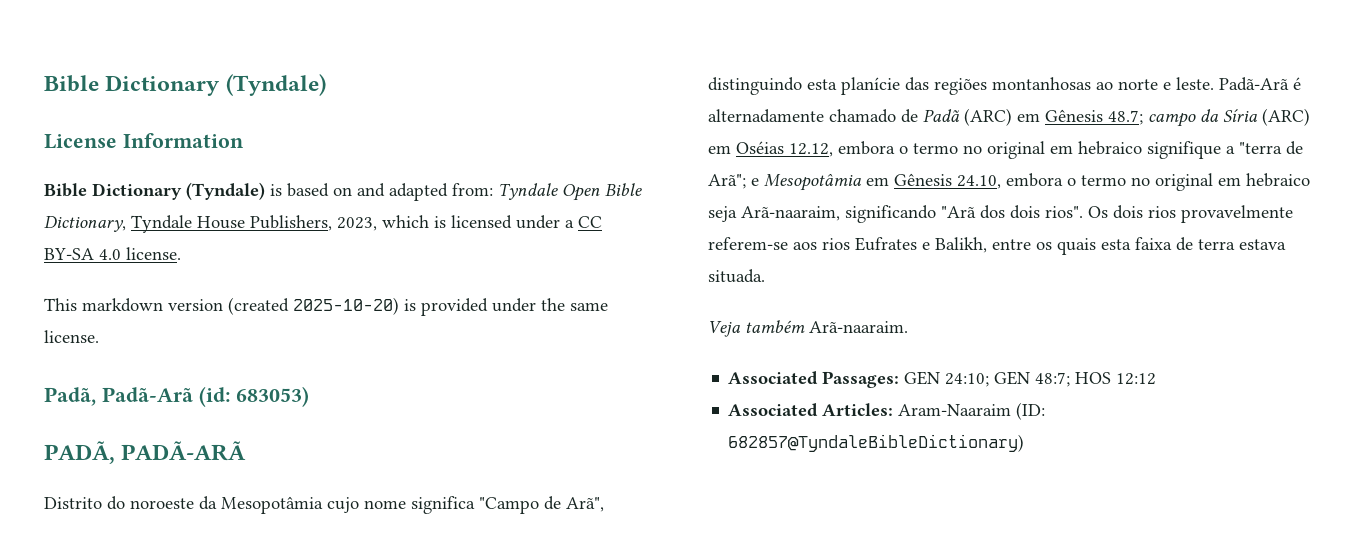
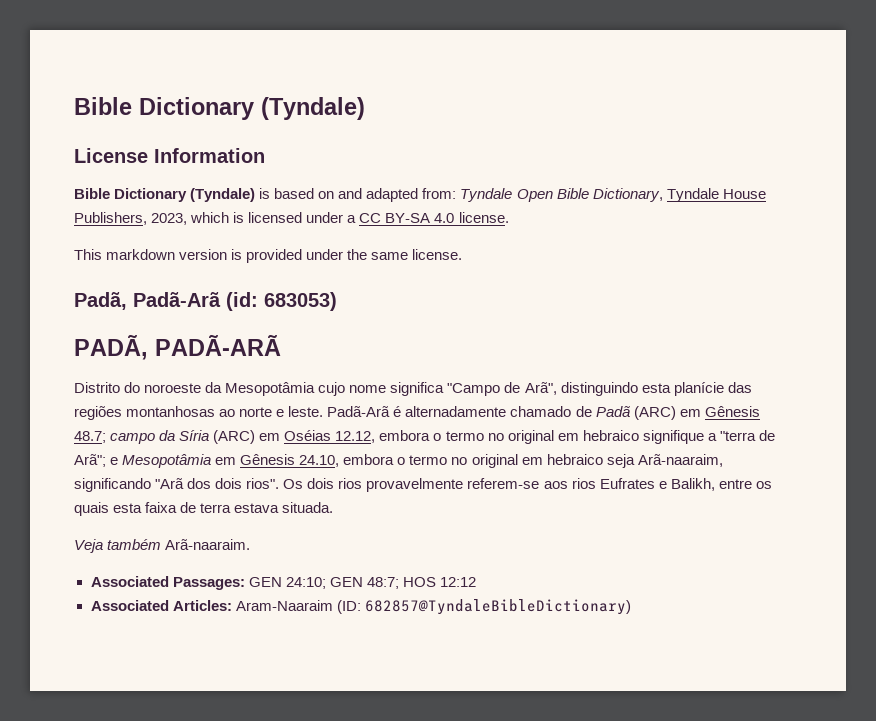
[228,297,399,315] (created 2025-10-20) -> (228, 254) none

